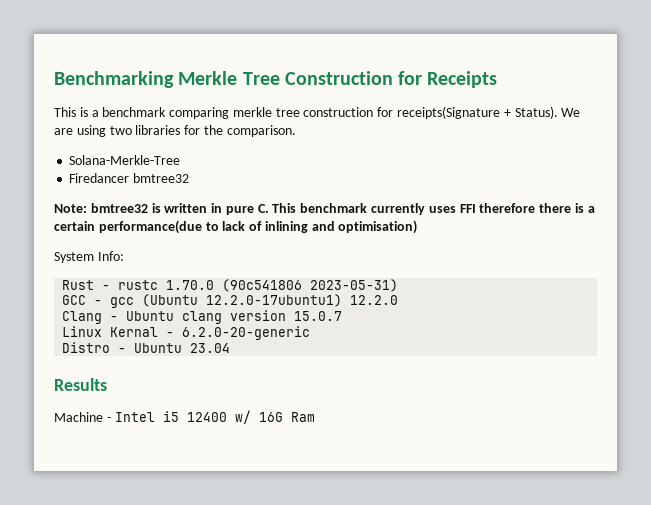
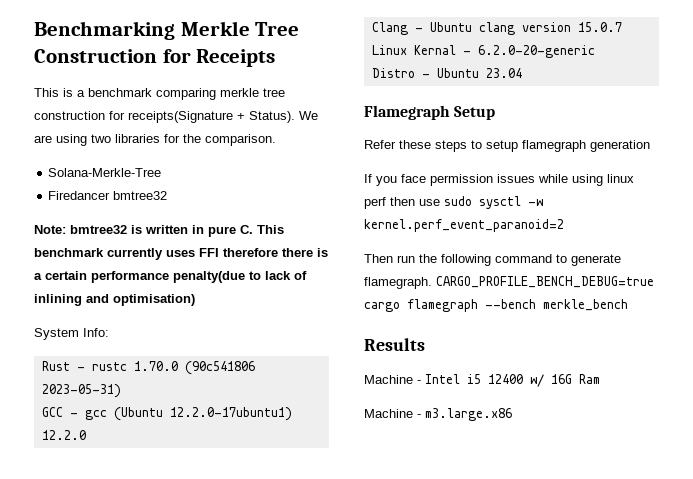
[98,220,202,234] performance(due -> [91,271,245,283] performance penalty(due
(231, 348) none -> [364,105,496,120] [364,140,650,152] [364,174,634,186] [364,196,543,209] [364,219,564,232] [364,254,621,266] [364,276,654,289] [364,299,628,312] // Flamegraph Setup // Refer these steps to setup flamegraph generation // If you face permission issues while using linux perf then use sudo sysctl -w kernel.perf_event_paranoid=2 // Then run the following command to generate flamegraph. CARGO_PROFILE_BENCH_DEBUG=true cargo flamegraph --bench merkle_bench
(315, 417) none -> [364,408,512,421] // Machine - m3.large.x86

